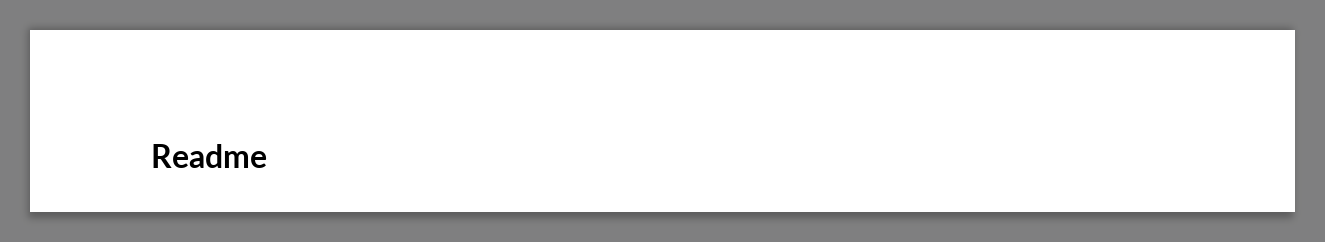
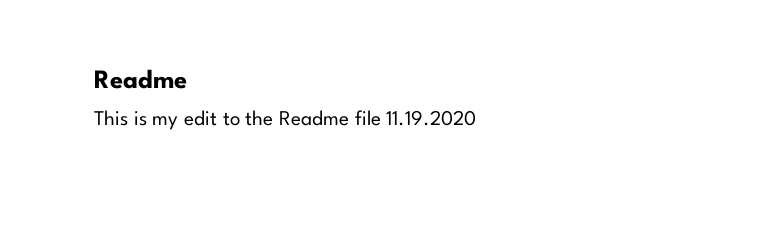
[151,144,267,168] Readme -> [94,69,187,89] [94,110,477,130] Readme // This is my edit to the Readme file 11.19.2020

